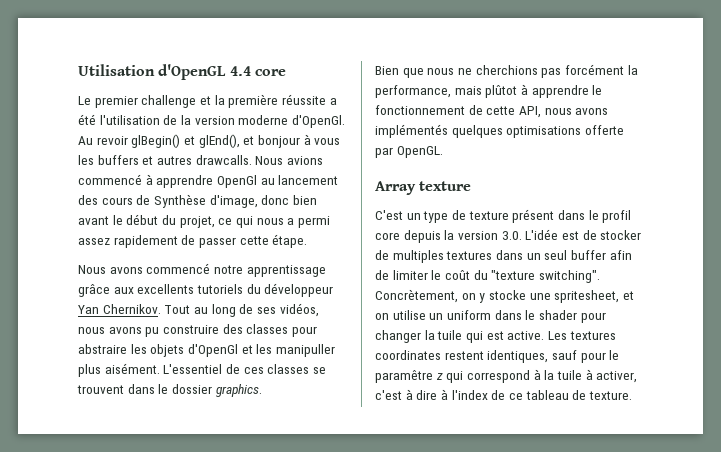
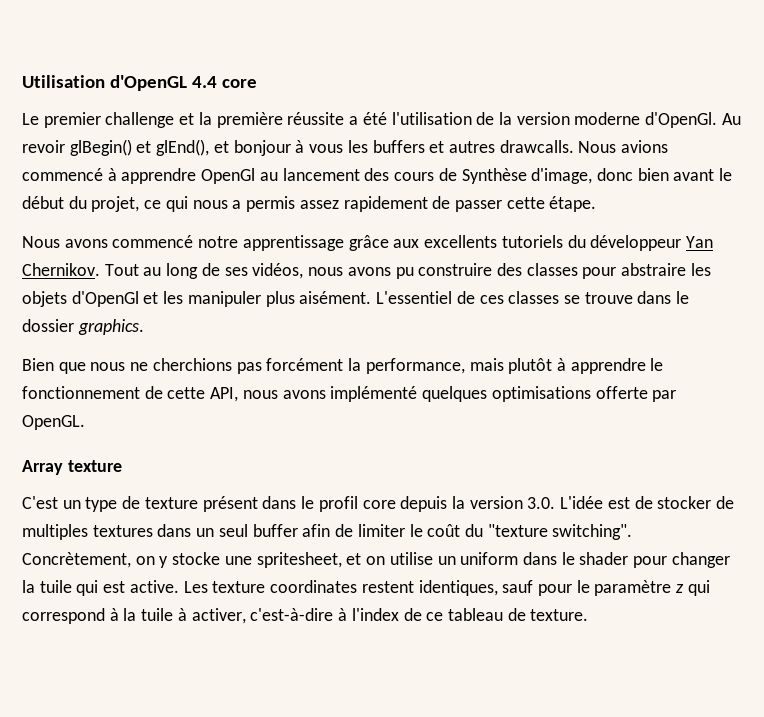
[297,216,330,228] permi -> [246,196,296,212] permis
[275,344,335,357] manipuller -> [187,291,261,307] manipuler
[77,385,124,394] trouvent -> [584,292,633,304] trouve
[485,85,518,98] plûtot -> [508,358,553,374] plutôt
[375,124,448,138] implémentés -> [330,386,418,402] implémenté
[569,331,616,340] textures -> [212,581,266,593] texture
[375,370,433,383] paramêtre -> [594,580,672,596] paramètre
[375,389,438,400] c'est à dire -> [250,608,334,621] c'est-à-dire

